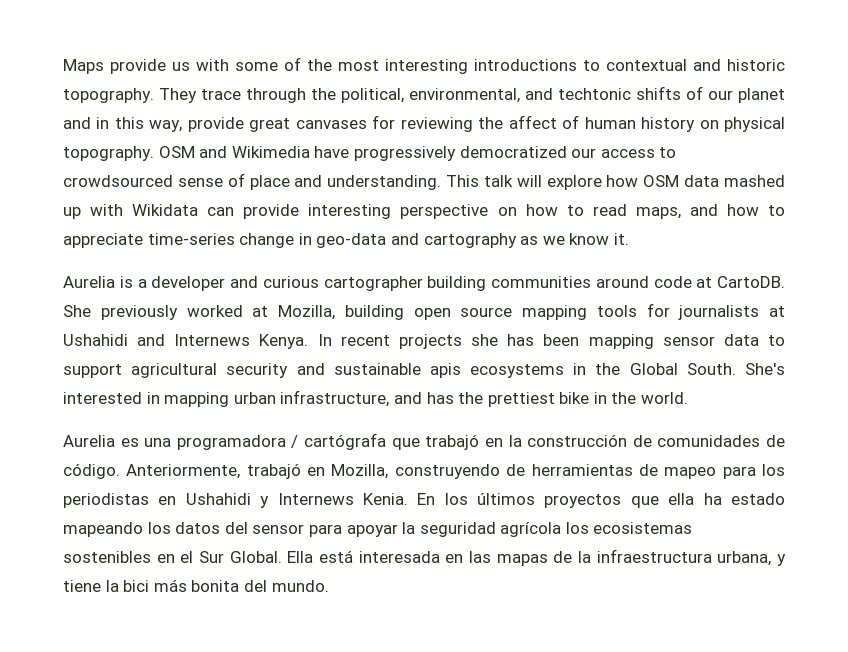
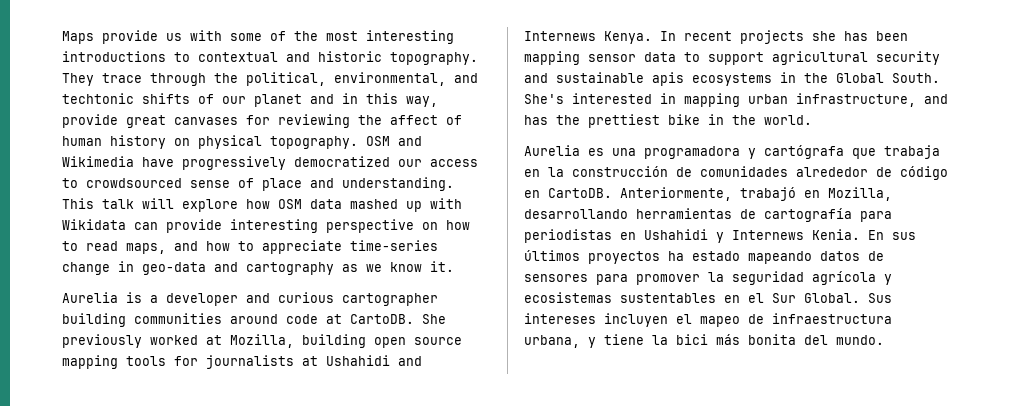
[291,435,299,448] / -> [748,148,756,159] y
[425,434,480,450] trabajó -> [884,145,940,159] trabaja
[765,435,785,447] [63,463,786,479] de código. Anteriormente, trabajó en Mozilla, construyendo de herramientas de mapeo para los -> [796,166,948,180] [524,187,892,201] [524,208,892,222] alrededor de código en CartoDB. Anteriormente, trabajó en Mozilla, desarrollando herramientas de cartografía para
[444,493,468,505] los -> [892,232,916,240] sus
[630,493,695,508] que ella -> (660, 257) none
[147,522,693,537] [63,550,592,566] los datos del sensor para apoyar la seguridad agrícola los ecosistemas sostenibles en el Sur Global. Ella está interesada en las mapas de la -> [820,251,884,261] [524,271,892,285] [524,292,892,303] [524,313,764,327] datos de sensores para promover la seguridad agrícola y ecosistemas sustentables en el Sur Global. Sus intereses incluyen el mapeo de

